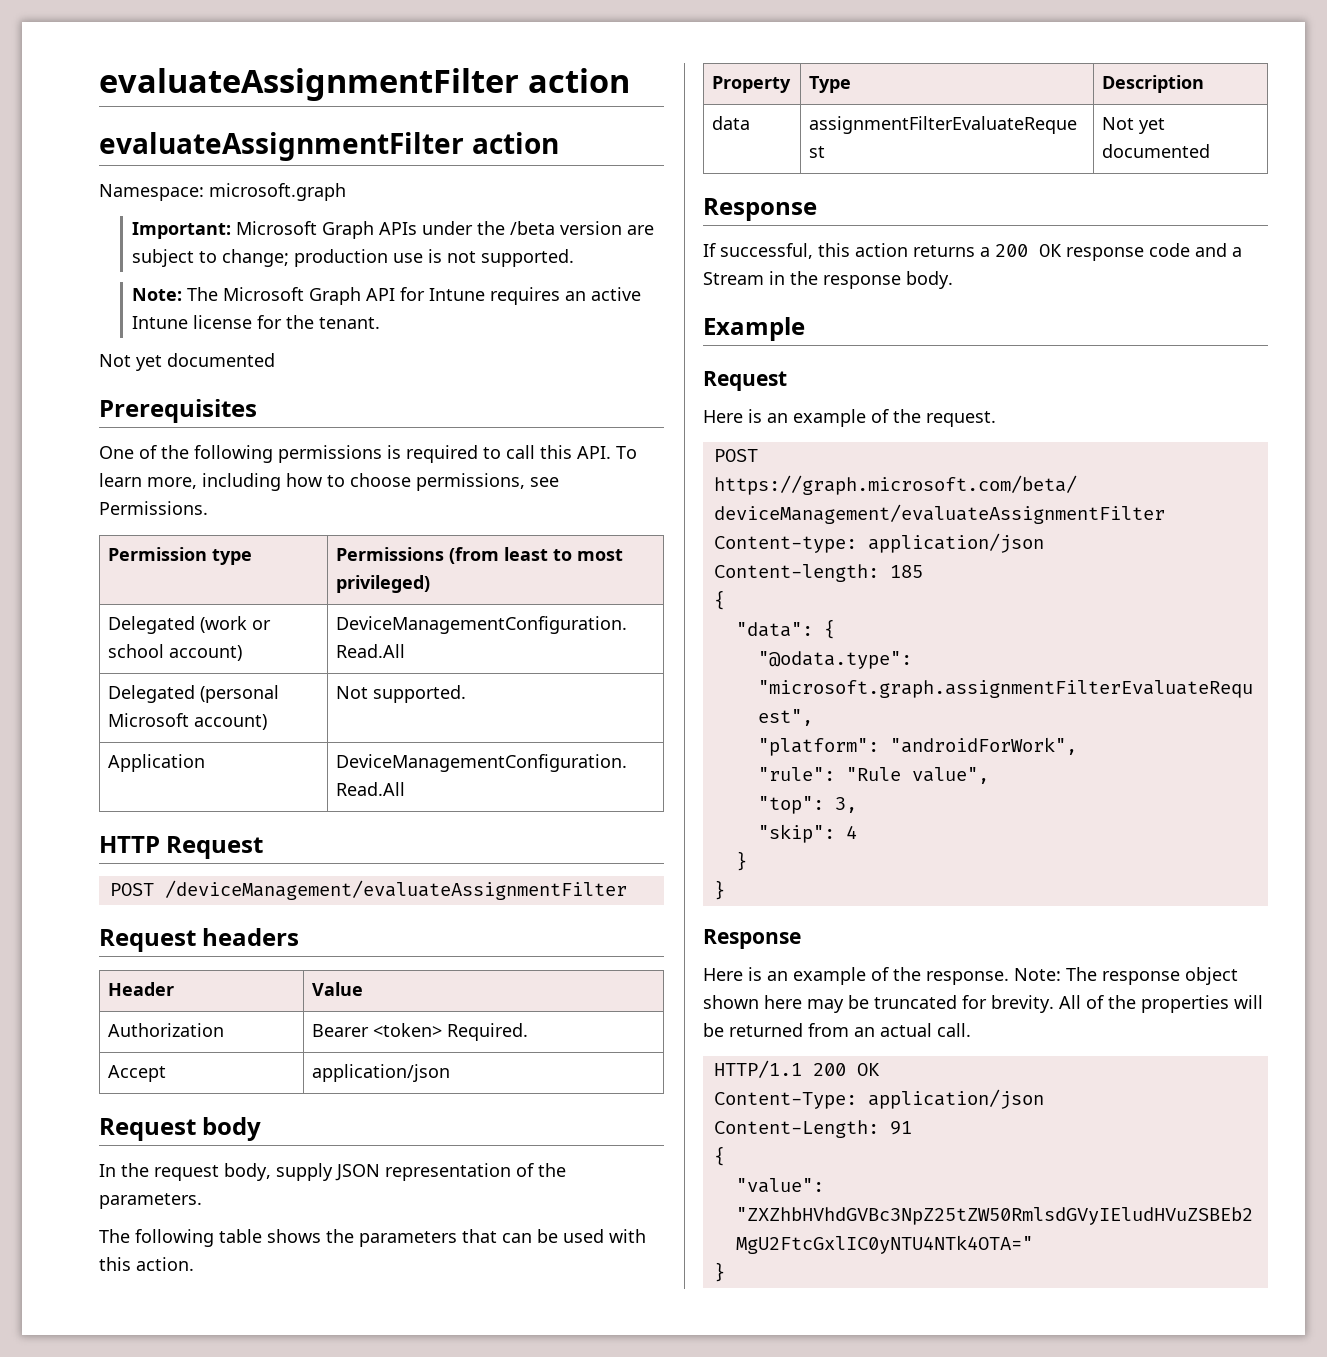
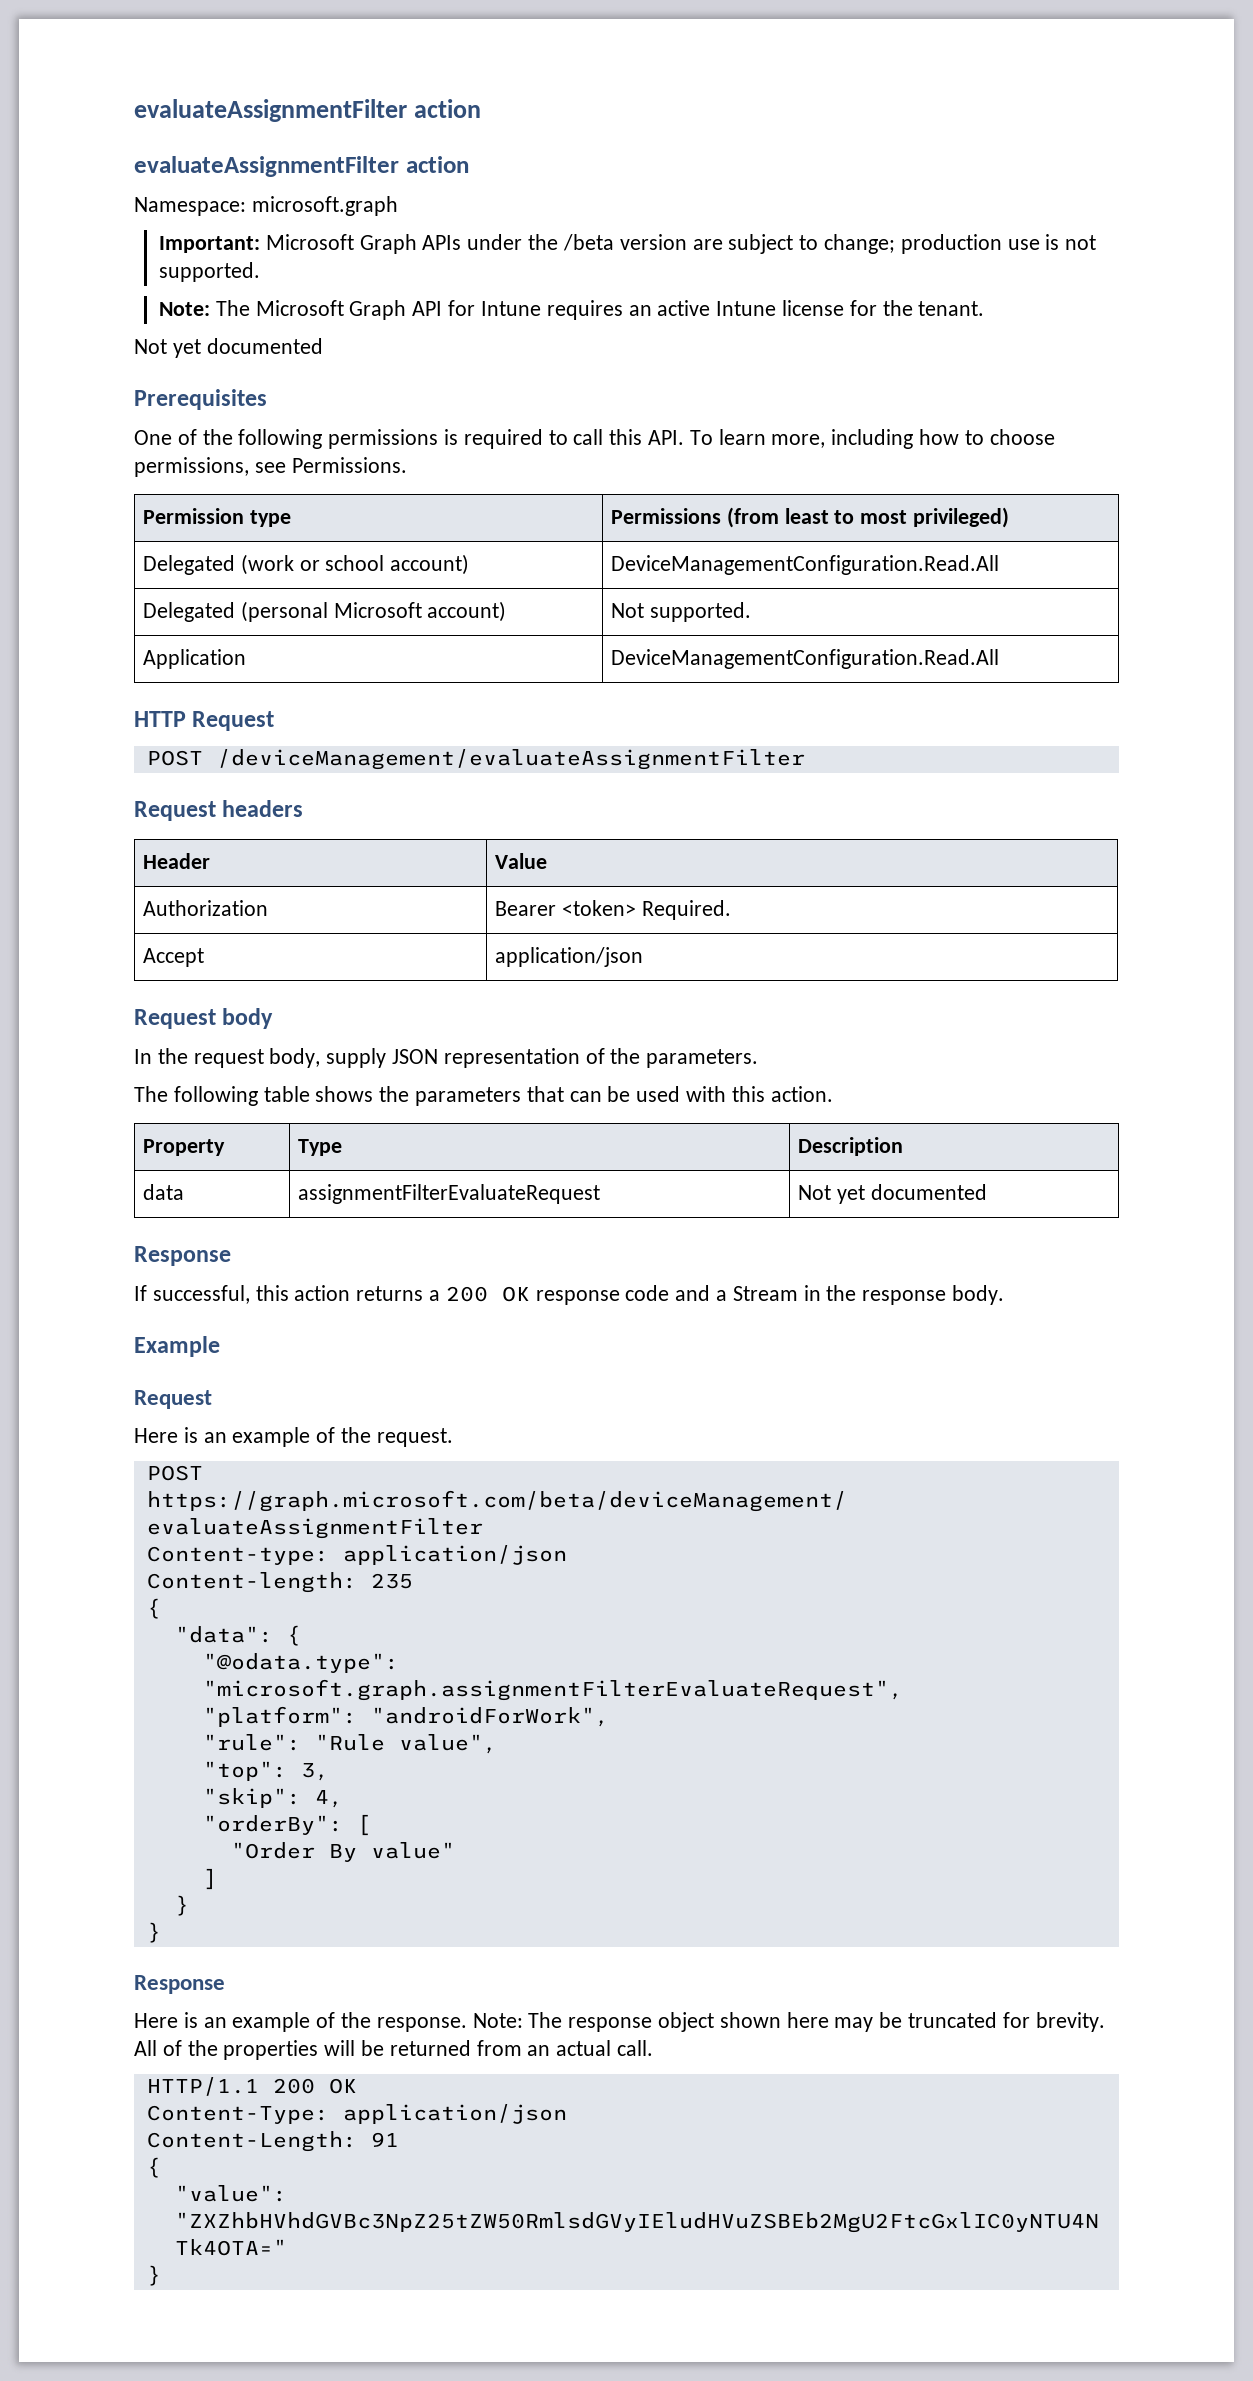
[889,565,923,578] 185 -> [370,1573,413,1589] 235
[845,825,857,839] 4 -> [314,1790,343,1808] [202,1814,371,1836] [230,1842,455,1862] [202,1868,217,1890] 4, // "orderBy": [ // "Order By value" // ]

